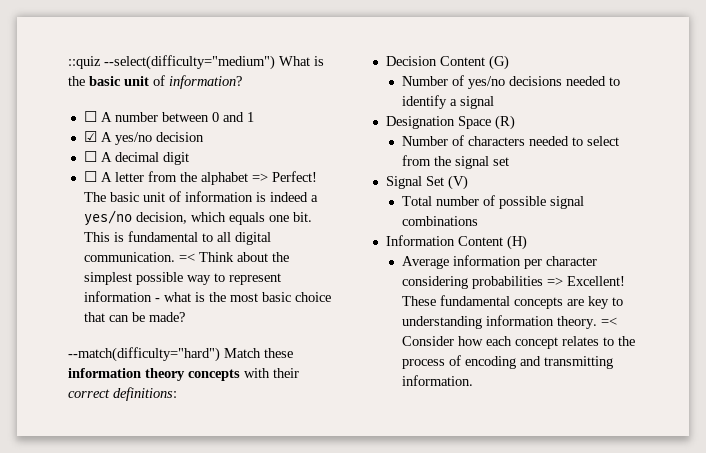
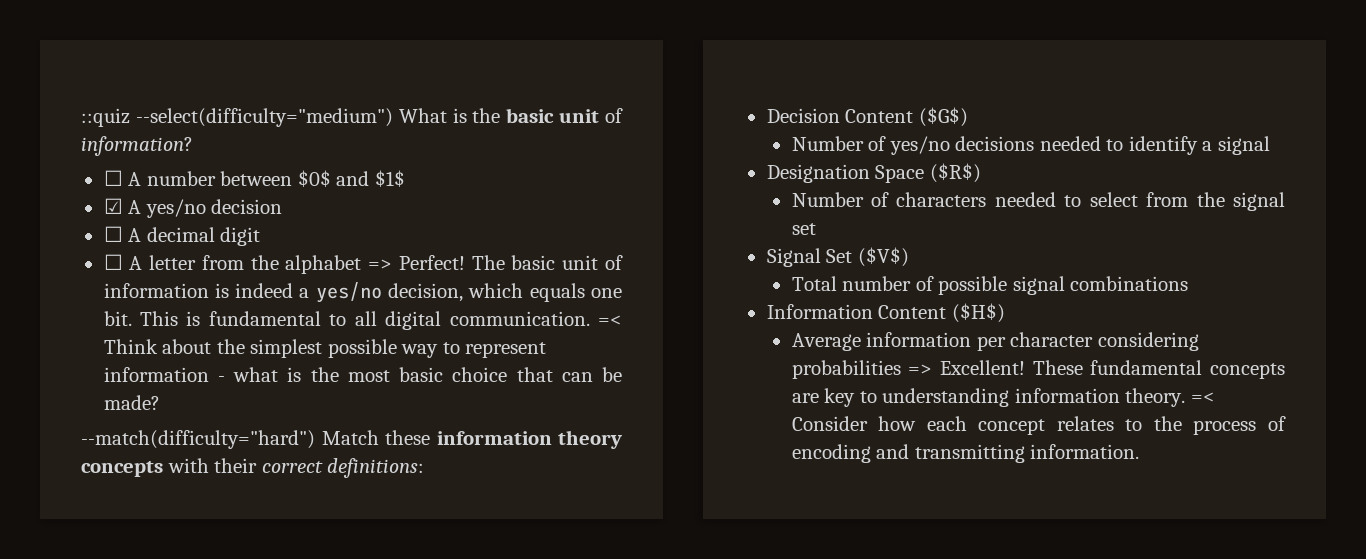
[211,112,254,122] 0 and 1 -> [297,170,405,187] $0$ and $1$
[488,55,509,70] (G) -> [918,107,968,127] ($G$)
[494,115,515,130] (R) -> [929,163,981,183] ($R$)
[447,175,468,190] (V) -> [857,247,909,267] ($V$)
[506,235,527,250] (H) -> [951,303,1005,323] ($H$)

